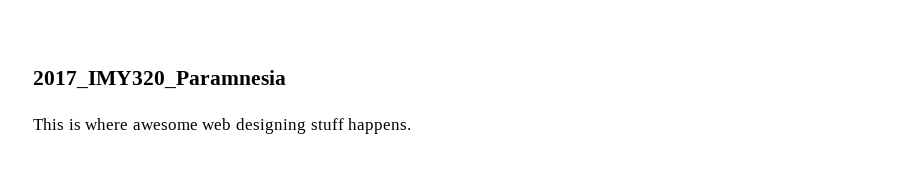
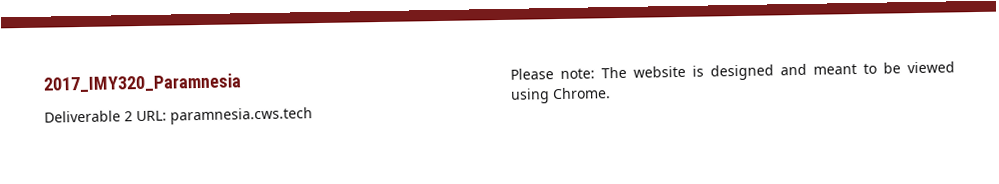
[33,118,412,134] This is where awesome web designing stuff happens. -> [44,107,313,125] [510,61,955,81] [510,87,611,104] Deliverable 2 URL: paramnesia.cws.tech // Please note: The website is designed and meant to be viewed using Chrome.

